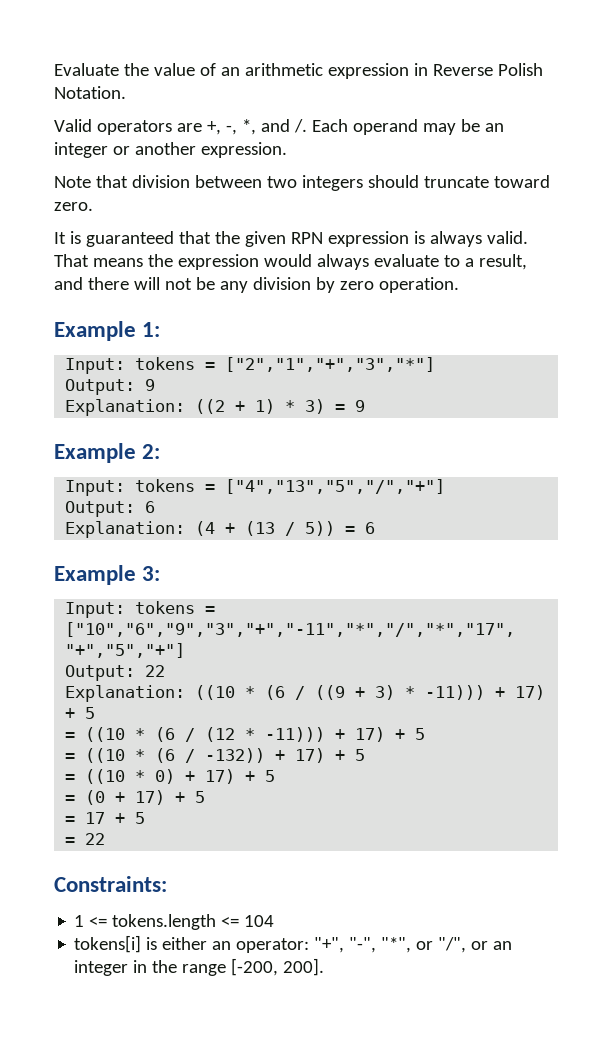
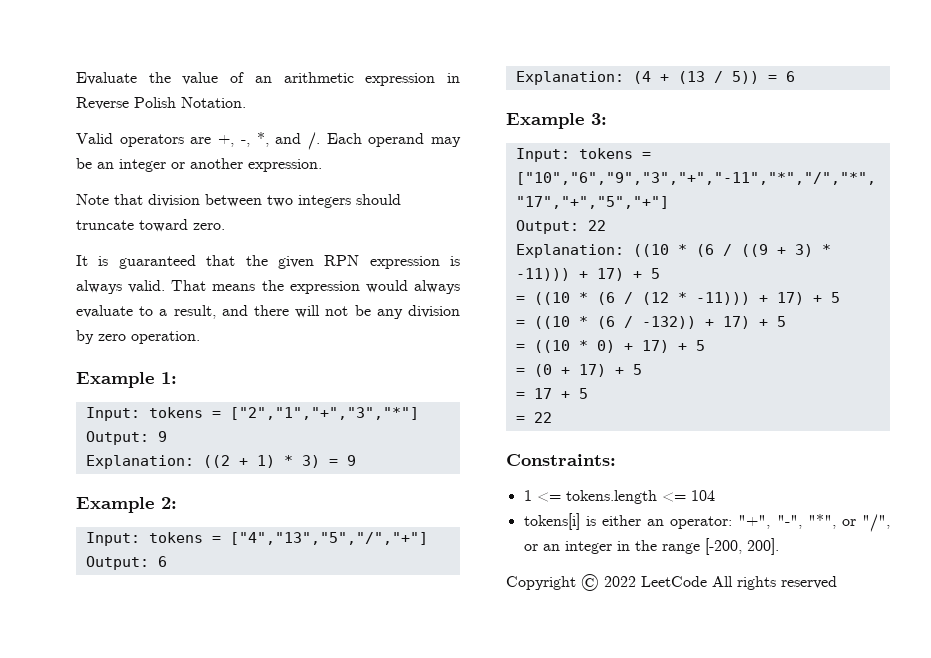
(325, 967) none -> [506,574,837,591] // Copyright © 2022 LeetCode All rights reserved

